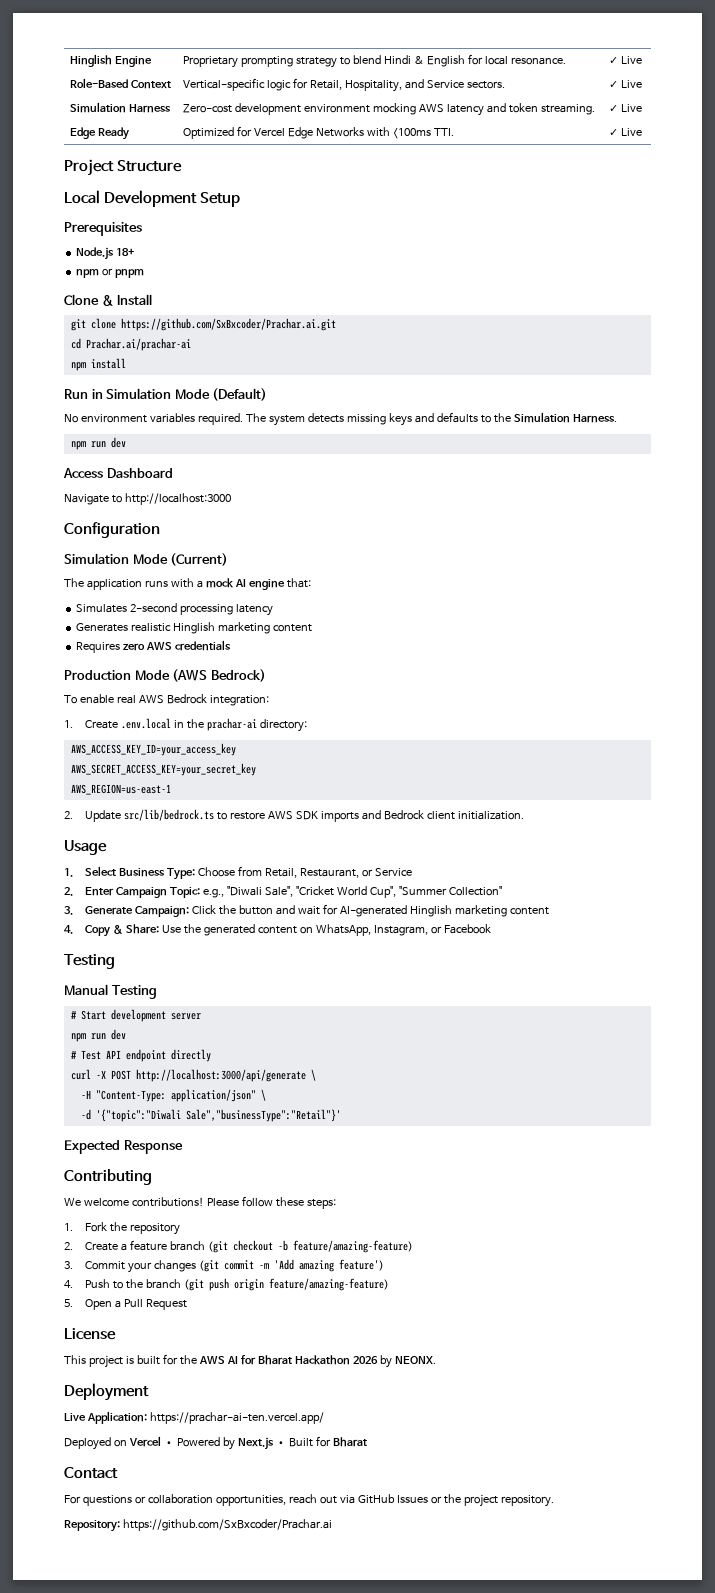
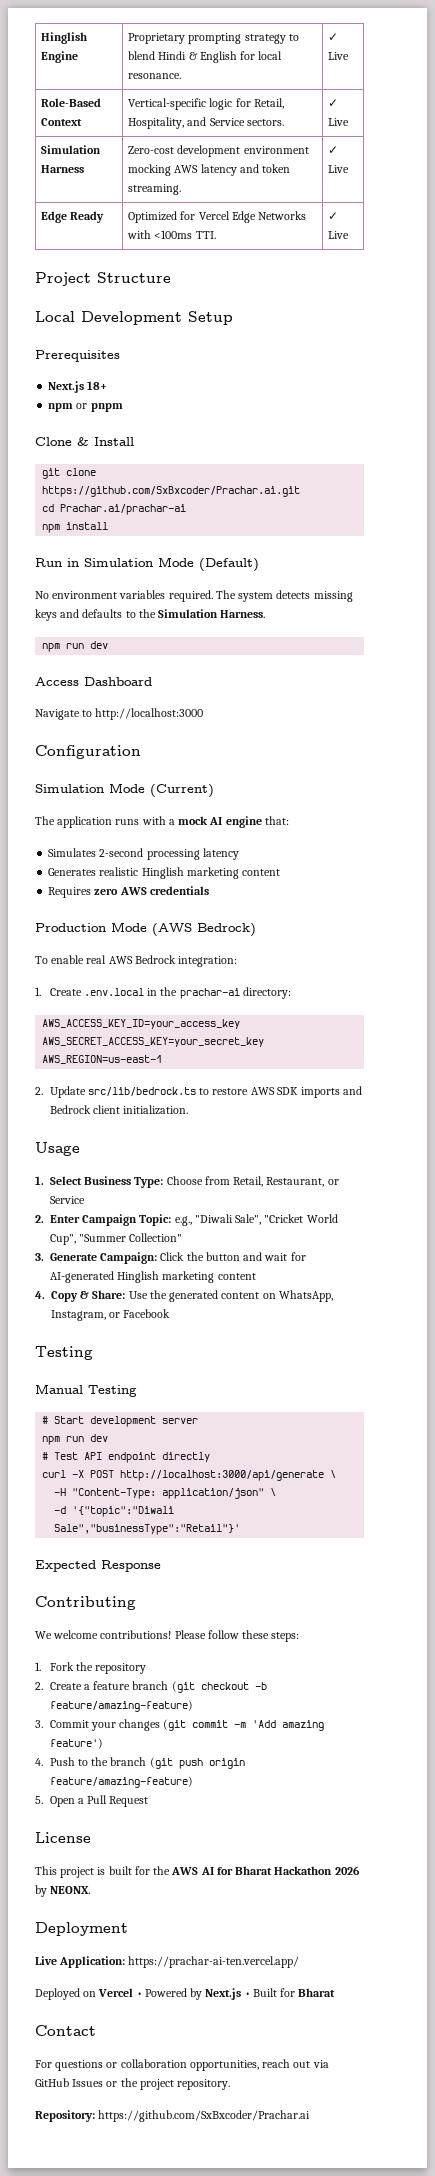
[76,247,115,260] Node.js -> [48,381,85,393] Next.js

